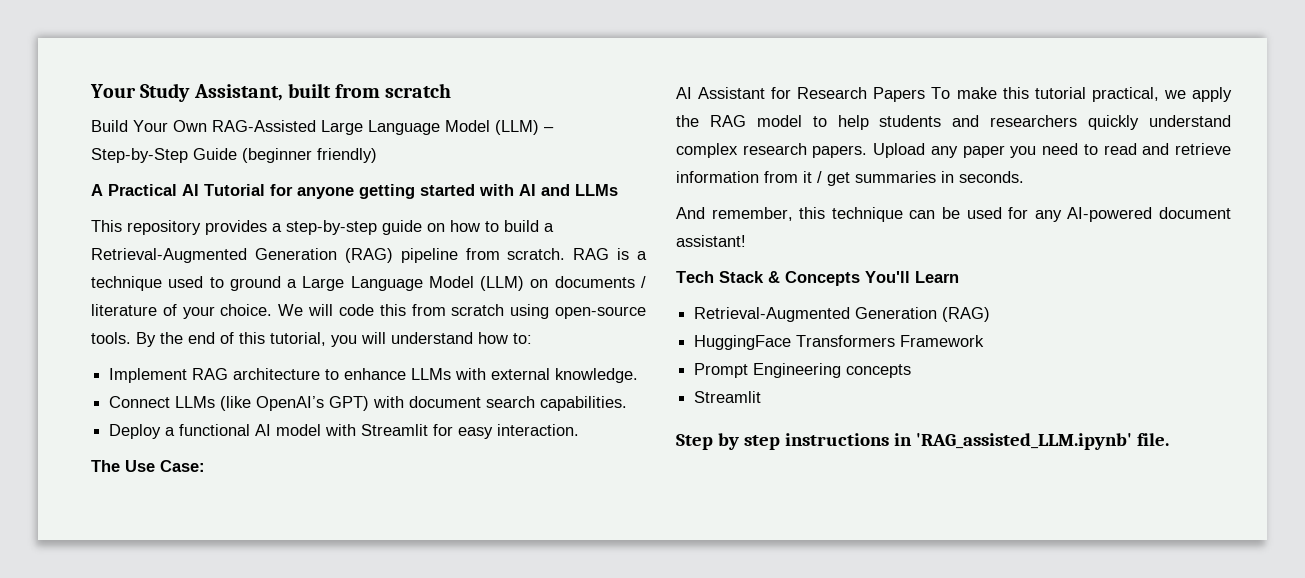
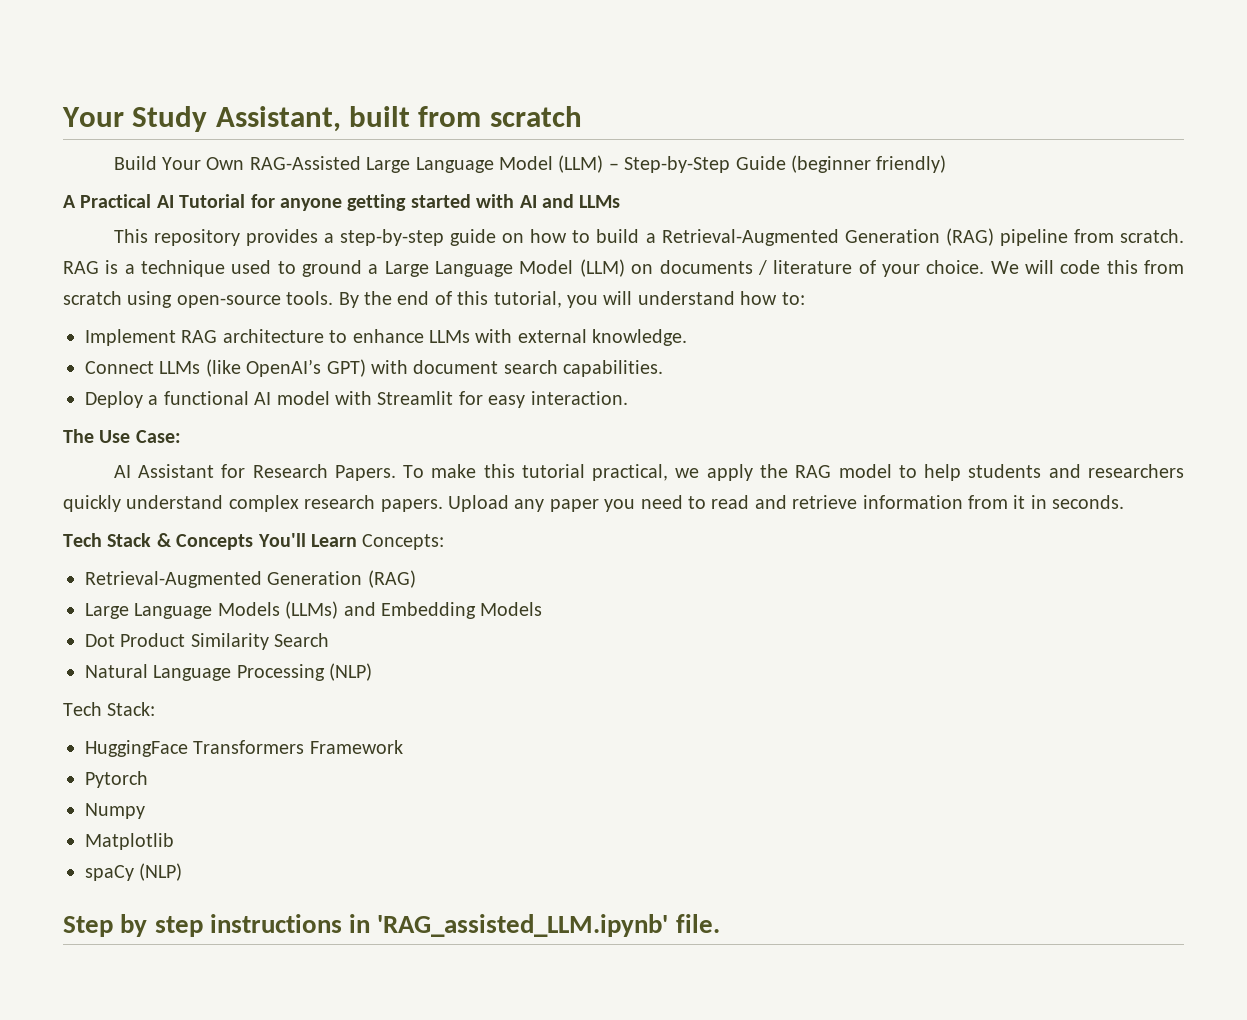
[873,87,926,102] Papers -> [334,465,396,481] Papers.
[817,171,936,186] / get summaries -> (1026, 502) none
[676,207,1231,222] [676,235,746,247] // And remember, this technique can be used for any AI-powered document assistant! -> (1125, 502) none
(959, 277) none -> [362,534,445,550] Concepts:
[694,335,985,350] [694,363,912,378] [694,391,762,403] HuggingFace Transformers Framework // Prompt Engineering concepts // Streamlit -> [85,601,543,619] [85,633,330,650] [85,663,373,681] [63,702,156,716] [85,740,403,757] [85,771,148,788] [85,803,145,819] [85,833,174,850] [85,863,183,881] Large Language Models (LLMs) and Embedding Models // Dot Product Similarity Search // Natural Language Processing (NLP) // Tech Stack: // HuggingFace Transformers Framework // Pytorch // Numpy // Matplotlib // spaCy (NLP)

